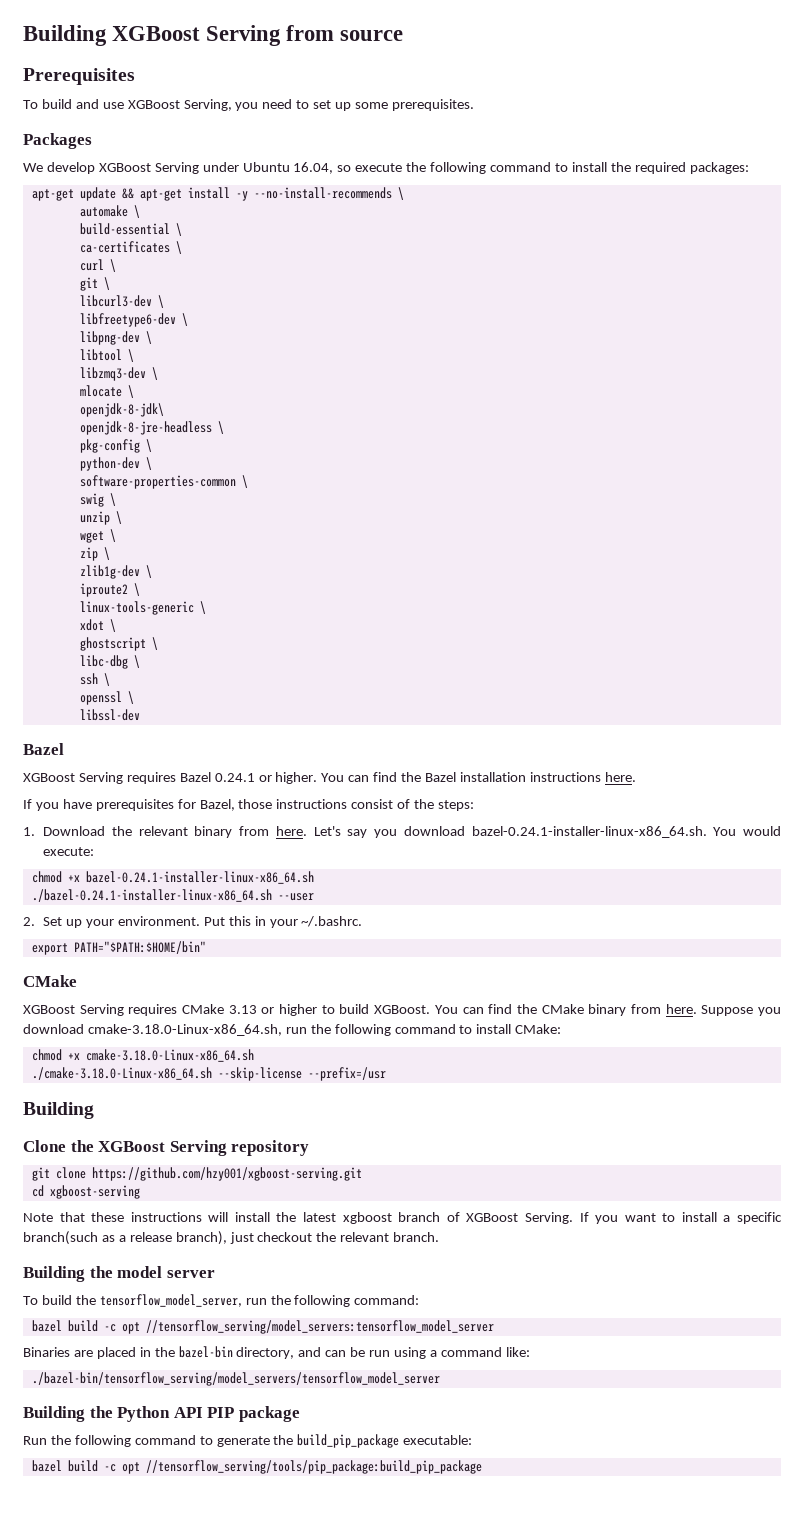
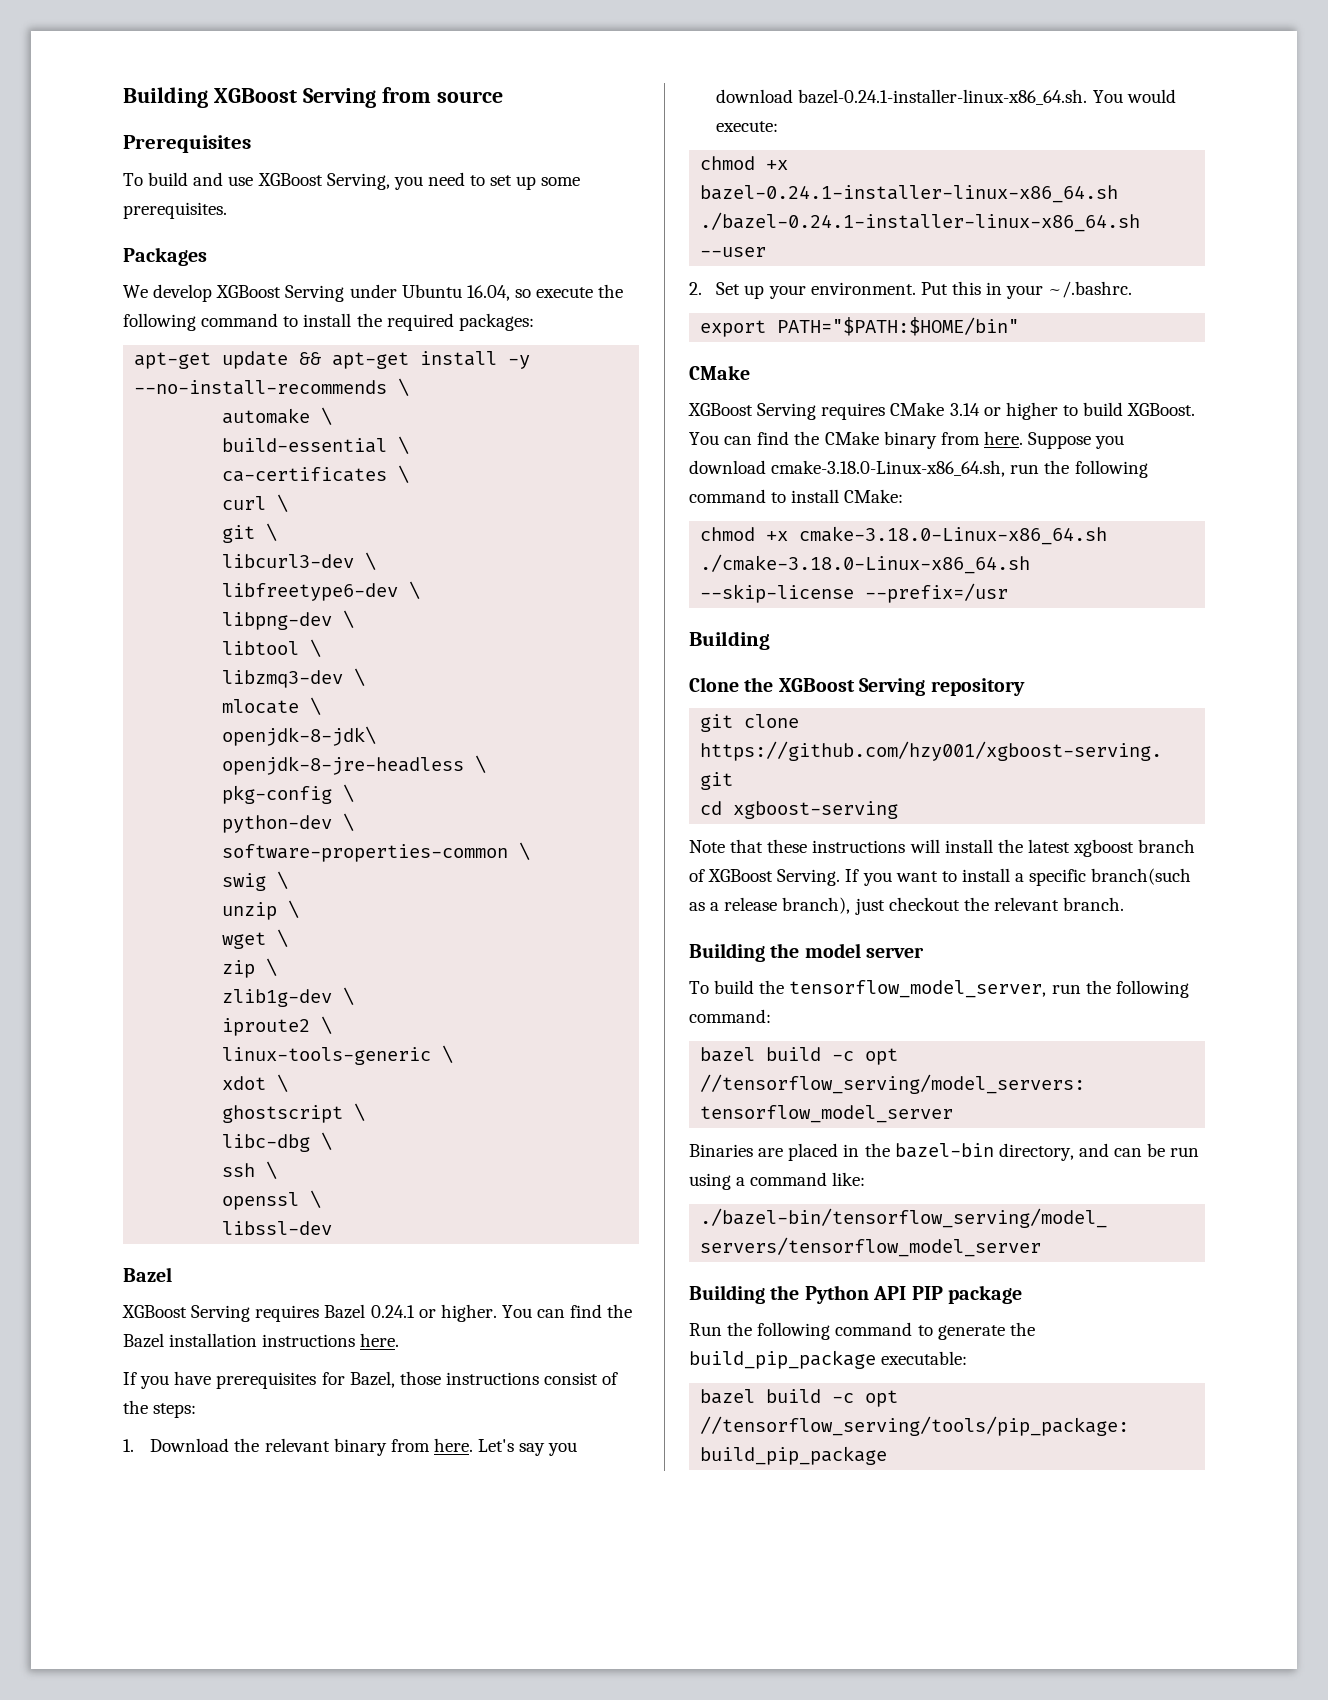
[228,1005,257,1014] 3.13 -> [949,403,980,416] 3.14

